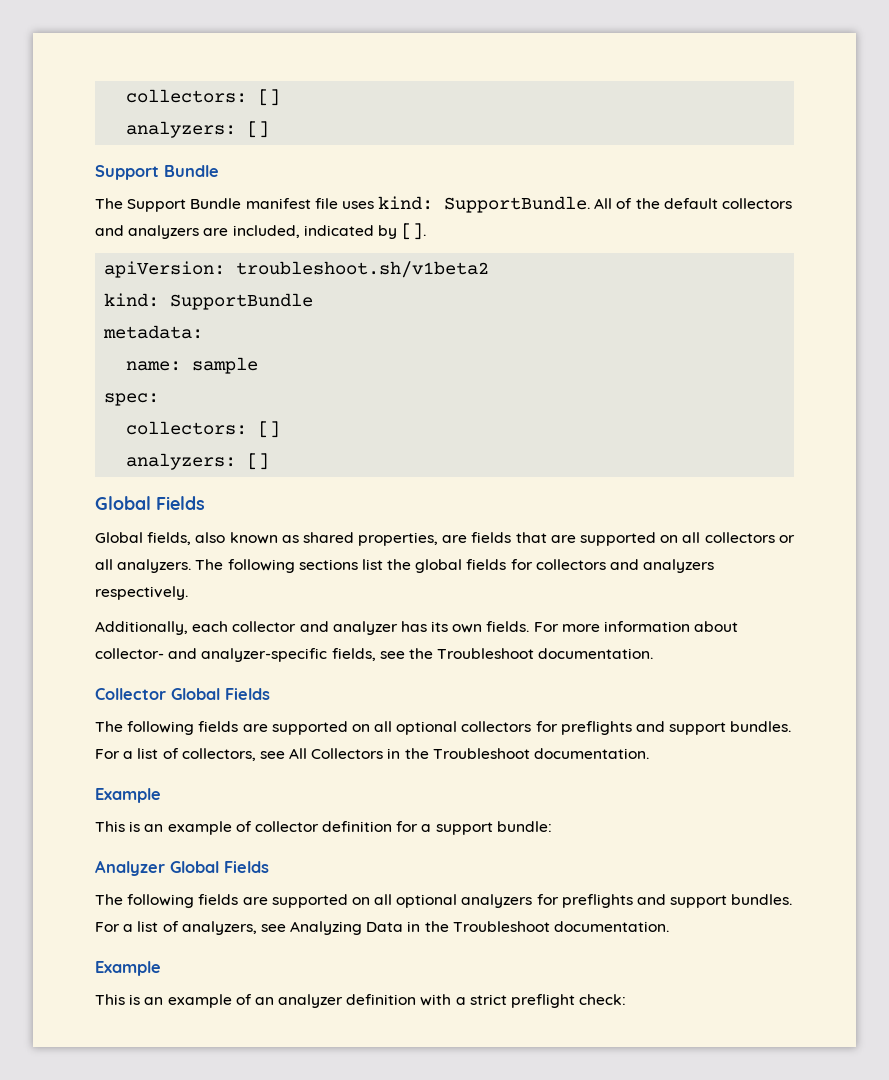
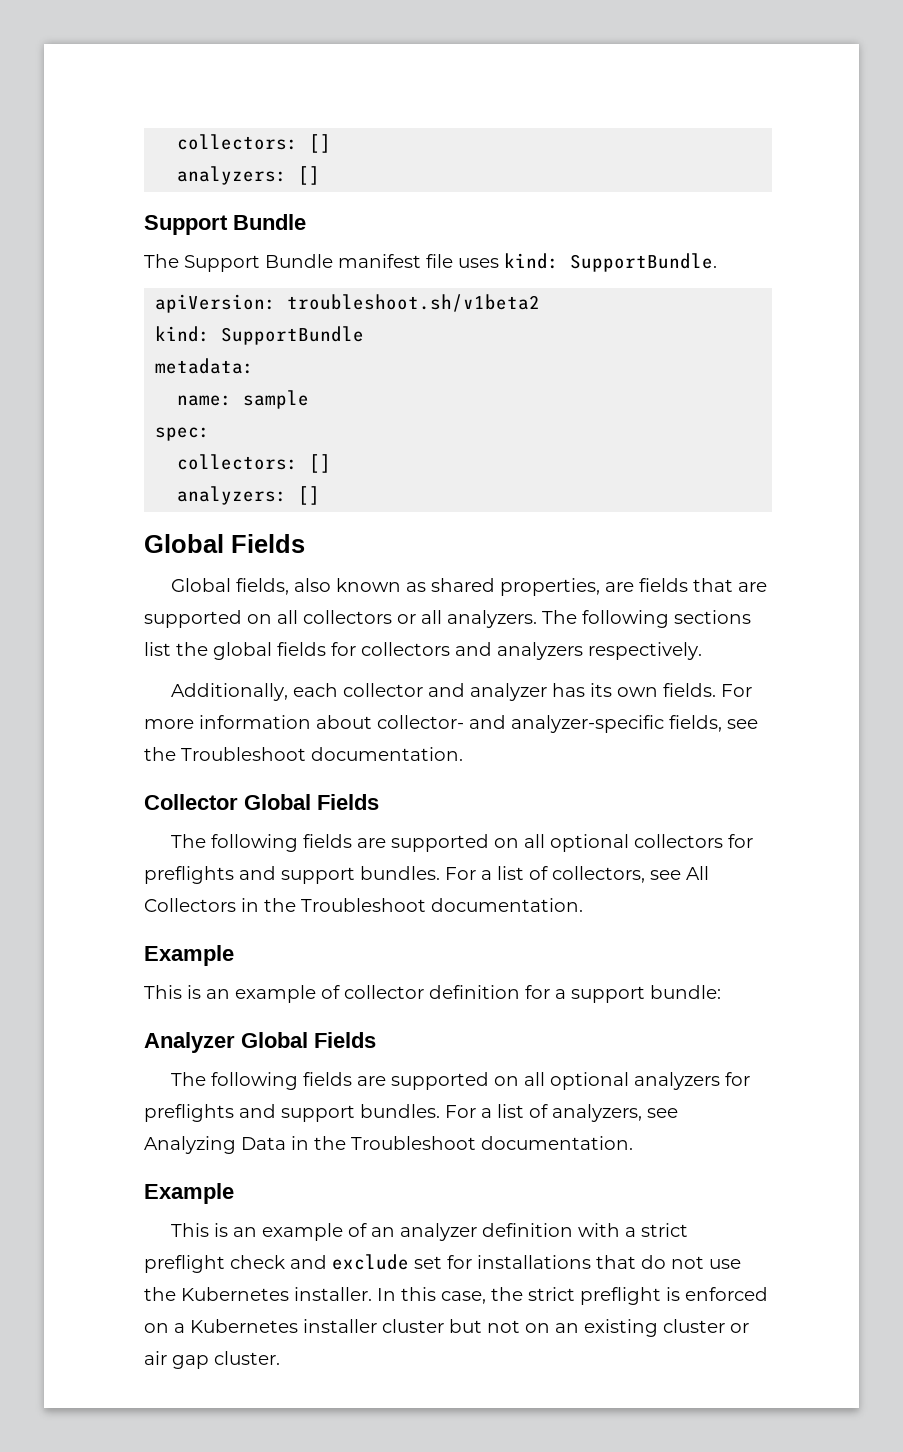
[594,198,793,209] [95,223,427,240] All of the default collectors and analyzers are included, indicated by []. -> (717, 262) none
[579,994,627,1005] check: -> [230,1254,741,1270] [144,1287,768,1305] [144,1319,749,1337] [144,1351,280,1369] check and exclude set for installations that do not use the Kubernetes installer. In this case, the strict preflight is enforced on a Kubernetes installer cluster but not on an existing cluster or air gap cluster.

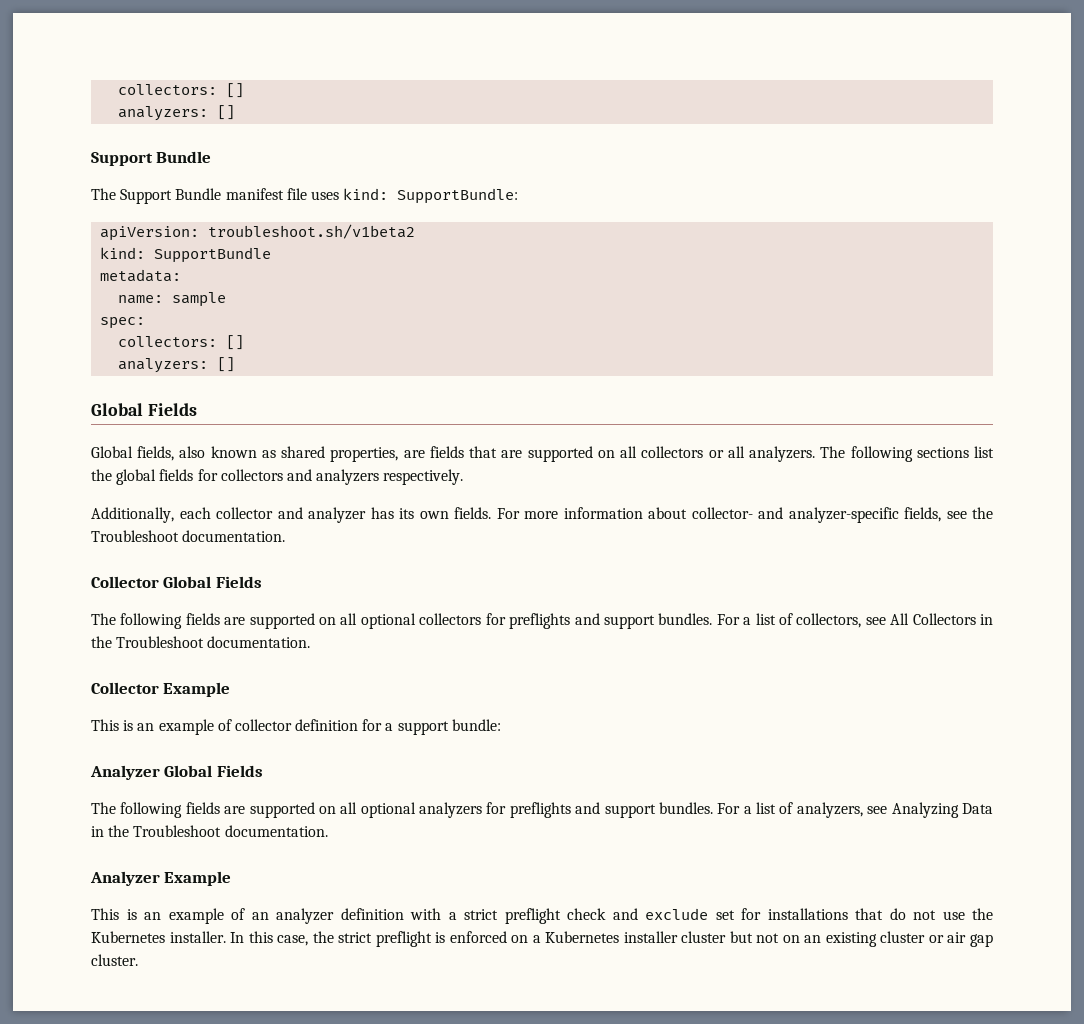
[570,253,717,272] SupportBundle. -> [397,188,519,204] SupportBundle:
(583, 905) none -> [91,682,159,694] Collector
(633, 1143) none -> [90,871,160,886] Analyzer

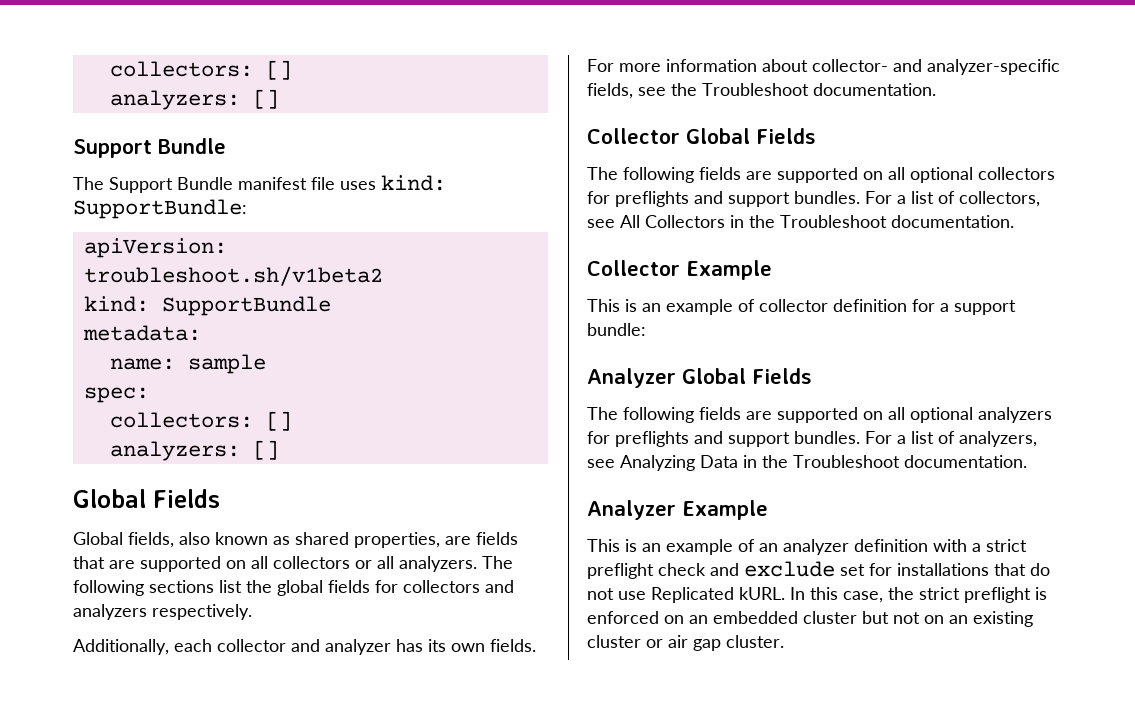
[972,908,993,920] [91,931,226,943] the Kubernetes installer. -> [651,587,785,603] Replicated kURL.
[532,931,678,943] a Kubernetes installer -> [689,611,798,624] an embedded

